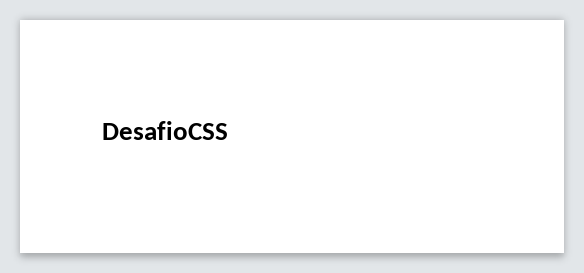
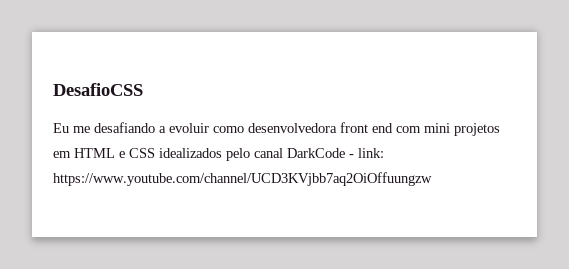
(228, 130) none -> [53,122,500,136] [53,148,384,161] [53,172,432,186] // Eu me desafiando a evoluir como desenvolvedora front end com mini projetos em HTML e CSS idealizados pelo canal DarkCode - link: https://www.youtube.com/channel/UCD3KVjbb7aq2OiOffuungzw

